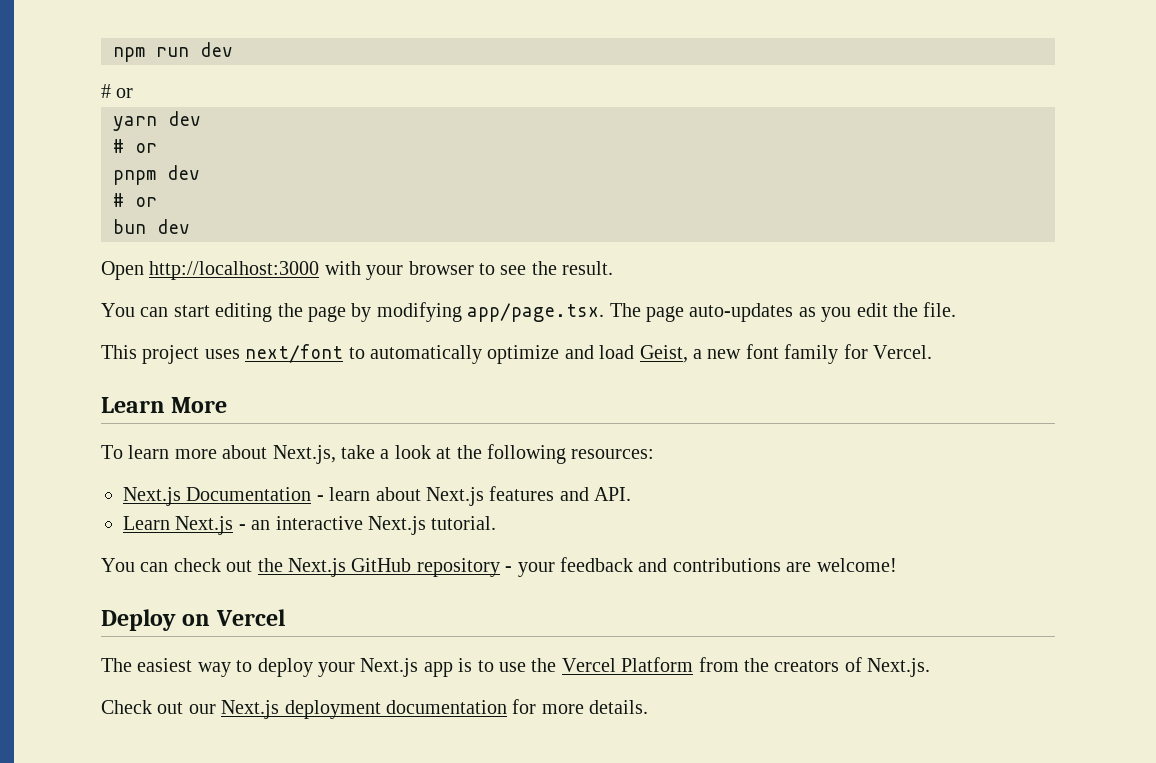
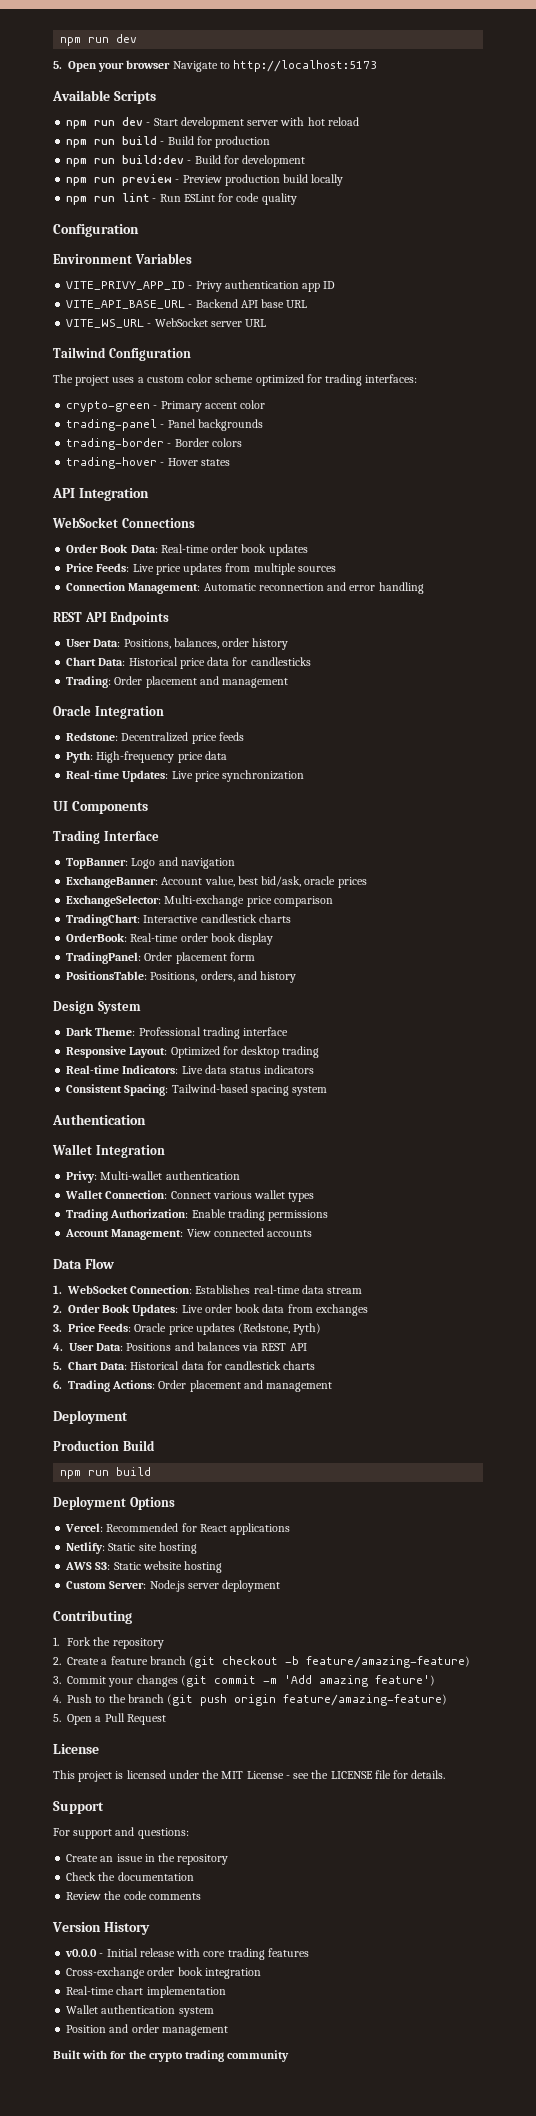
[101,84,134,98] [113,111,201,131] [113,139,157,153] [113,165,200,185] [113,193,157,207] [113,219,190,234] [101,261,614,280] [101,302,957,322] [101,344,932,364] [101,397,228,413] [101,444,655,464] [123,486,632,506] [123,516,497,535] [101,557,897,577] [101,609,285,631] [101,657,931,677] [101,699,649,719] # or // yarn dev // # or // pnpm dev // # or // bun dev // Open http://localhost:3000 with your browser to see the result. // You can start editing the page by modifying app/page.tsx. The page auto-updates as you edit the file. // This project uses next/font to automatically optimize and load Geist, a new font family for Vercel. // Learn More // To learn more about Next.js, take a look at the following resources: // Next.js Documentation - learn about Next.js features and API. // Learn Next.js - an interactive Next.js tutorial. // You can check out the Next.js GitHub repository - your feedback and contributions are welcome! // Deploy on Vercel // The easiest way to deploy your Next.js app is to use the Vercel Platform from the creators of Next.js. // Check out our Next.js deployment documentation for more details. -> [53,60,378,72] [52,90,156,104] [66,117,359,129] [66,136,271,148] [66,155,306,167] [66,174,344,186] [66,193,297,205] [53,224,139,237] [53,253,192,264] [66,280,336,292] [66,299,308,309] [66,318,267,328] [53,347,191,361] [53,374,418,386] [66,400,266,412] [66,419,263,431] [66,438,242,450] [66,457,230,469] [52,488,149,501] [52,517,195,528] [66,544,308,556] [66,563,336,575] [66,582,424,594] [53,611,170,625] [66,638,289,650] [66,657,311,669] [66,676,289,688] [53,705,164,719] [66,732,244,744] [66,751,227,763] [66,770,305,782] [53,801,148,814] [53,830,159,844] [66,857,235,869] [66,876,367,888] [66,895,333,907] [66,914,291,926] [66,933,274,945] [66,952,255,964] [66,971,297,983] [53,1001,141,1014] [66,1027,289,1039] [66,1046,320,1058] [66,1065,315,1074] [66,1084,328,1096] [52,1114,146,1125] [52,1144,165,1158] [66,1171,240,1183] [65,1190,315,1202] [66,1209,329,1221] [65,1228,313,1240] [53,1258,114,1269] [53,1285,363,1294] [53,1304,368,1316] [53,1323,322,1335] [53,1342,307,1351] [53,1361,316,1370] [53,1380,333,1392] [53,1410,128,1424] [53,1440,155,1451] [60,1467,152,1479] [53,1496,175,1510] [65,1523,291,1535] [66,1542,197,1554] [65,1561,223,1573] [66,1580,281,1592] [53,1610,132,1624] [53,1637,164,1649] [53,1656,471,1668] [53,1675,435,1687] [53,1694,448,1706] [53,1713,166,1725] [53,1744,99,1754] [53,1770,446,1782] [53,1801,104,1814] [53,1827,189,1839] [66,1853,229,1865] [66,1872,194,1881] [66,1891,201,1900] [52,1922,150,1935] [65,1948,309,1960] [66,1967,261,1979] [66,1986,226,1998] [66,2005,214,2017] [66,2024,228,2036] [53,2050,290,2062] 5. Open your browser Navigate to http://localhost:5173 // Available Scripts // npm run dev - Start development server with hot reload // npm run build - Build for production // npm run build:dev - Build for development // npm run preview - Preview production build locally // npm run lint - Run ESLint for code quality // Configuration // Environment Variables // VITE_PRIVY_APP_ID - Privy authentication app ID // VITE_API_BASE_URL - Backend API base URL // VITE_WS_URL - WebSocket server URL // Tailwind Configuration // The project uses a custom color scheme optimized for trading interfaces: // crypto-green - Primary accent color // trading-panel - Panel backgrounds // trading-border - Border colors // trading-hover - Hover states // API Integration // WebSocket Connections // Order Book Data: Real-time order book updates // Price Feeds: Live price updates from multiple sources // Connection Management: Automatic reconnection and error handling // REST API Endpoints // User Data: Positions, balances, order history // Chart Data: Historical price data for candlesticks // Trading: Order placement and management // Oracle Integration // Redstone: Decentralized price feeds // Pyth: High-frequency price data // Real-time Updates: Live price synchronization // UI Components // Trading Interface // TopBanner: Logo and navigation // ExchangeBanner: Account value, best bid/ask, oracle prices // ExchangeSelector: Multi-exchange price comparison // TradingChart: Interactive candlestick charts // OrderBook: Real-time order book display // TradingPanel: Order placement form // PositionsTable: Positions, orders, and history // Design System // Dark Theme: Professional trading interface // Responsive Layout: Optimized for desktop trading // Real-time Indicators: Live data status indicators // Consistent Spacing: Tailwind-based spacing system // Authentication // Wallet Integration // Privy: Multi-wallet authentication // Wallet Connection: Connect various wallet types // Trading Authorization: Enable trading permissions // Account Management: View connected accounts // Data Flow // 1. WebSocket Connection: Establishes real-time data stream // 2. Order Book Updates: Live order book data from exchanges // 3. Price Feeds: Oracle price updates (Redstone, Pyth) // 4. User Data: Positions and balances via REST API // 5. Chart Data: Historical data for candlestick charts // 6. Trading Actions: Order placement and management // Deployment // Production Build // npm run build // Deployment Options // Vercel: Recommended for React applications // Netlify: Static site hosting // AWS S3: Static website hosting // Custom Server: Node.js server deployment // Contributing // 1. Fork the repository // 2. Create a feature branch (git checkout -b feature/amazing-feature) // 3. Commit your changes (git commit -m 'Add amazing feature') // 4. Push to the branch (git push origin feature/amazing-feature) // 5. Open a Pull Request // License // This project is licensed under the MIT License - see the LICENSE file for details. // Support // For support and questions: // Create an issue in the repository // Check the documentation // Review the code comments // Version History // v0.0.0 - Initial release with core trading features // Cross-exchange order book integration // Real-time chart implementation // Wallet authentication system // Position and order management // Built with for the crypto trading community

